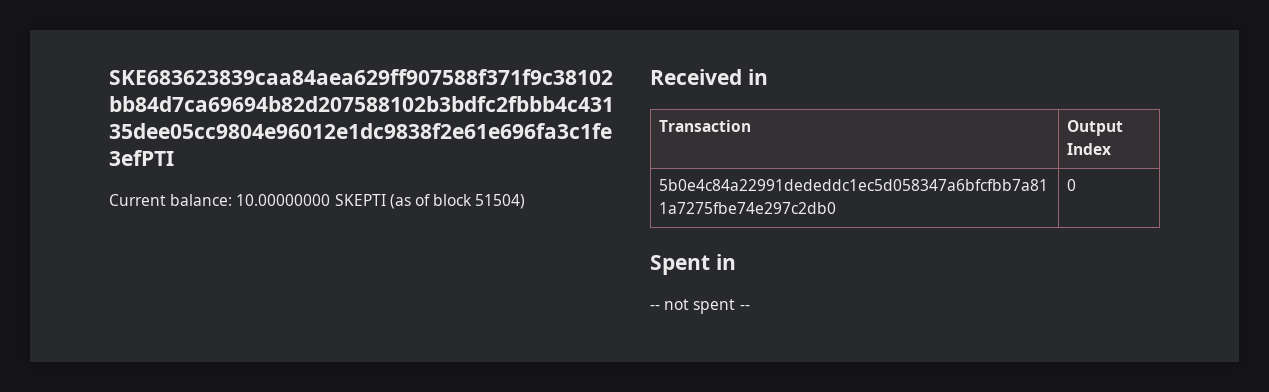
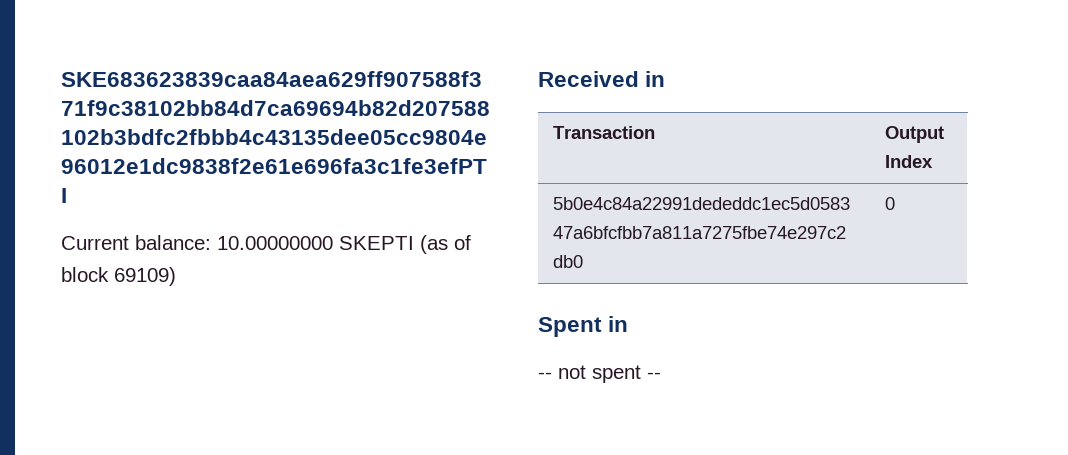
[475,194,526,209] 51504) -> [114,267,176,286] 69109)

